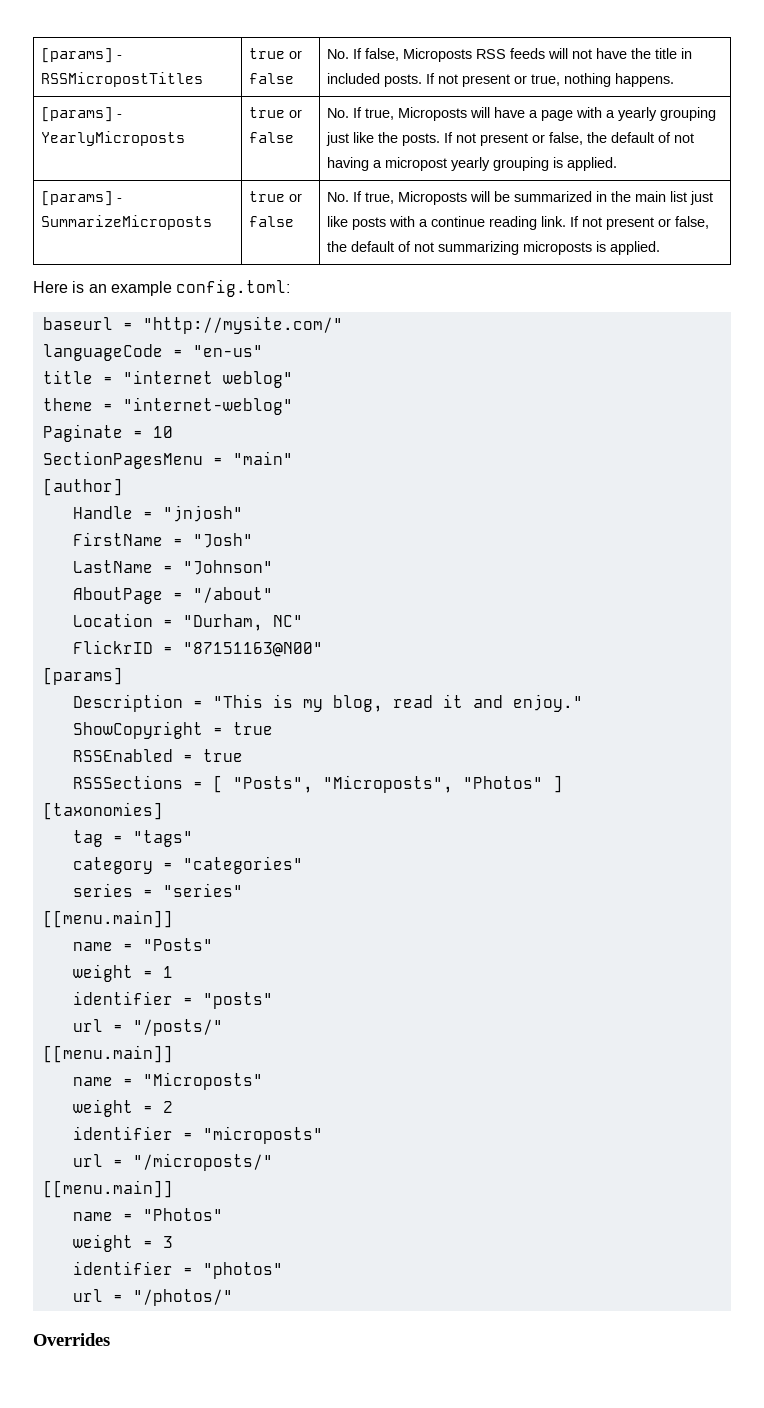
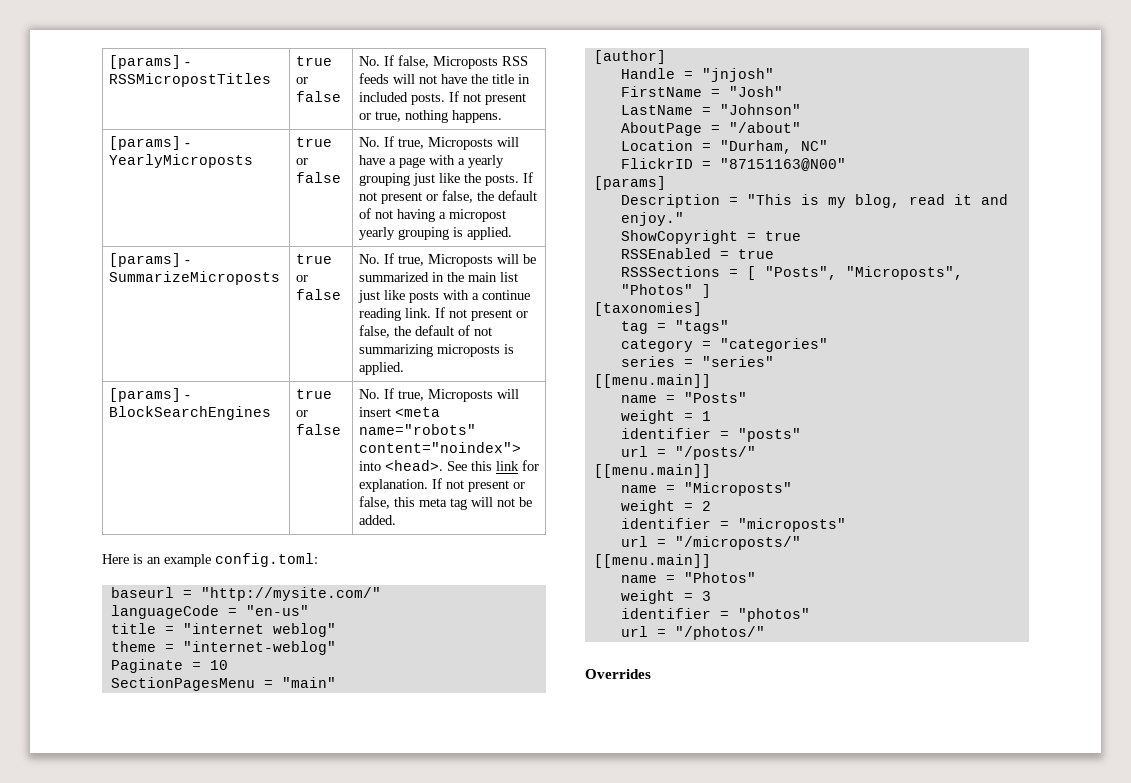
(660, 248) none -> [108,388,190,402] [108,406,271,420] [295,389,332,399] [295,410,308,417] [295,424,341,435] [358,388,519,402] [358,407,440,417] [358,424,476,435] [358,442,521,453] [358,460,539,471] [358,478,525,492] [358,496,532,510] [358,515,396,525] // [params] - BlockSearchEngines | true or false | No. If true, Microposts will insert <meta name="robots" content="noindex"> into <head>. See this link for explanation. If not present or false, this meta tag will not be added.

